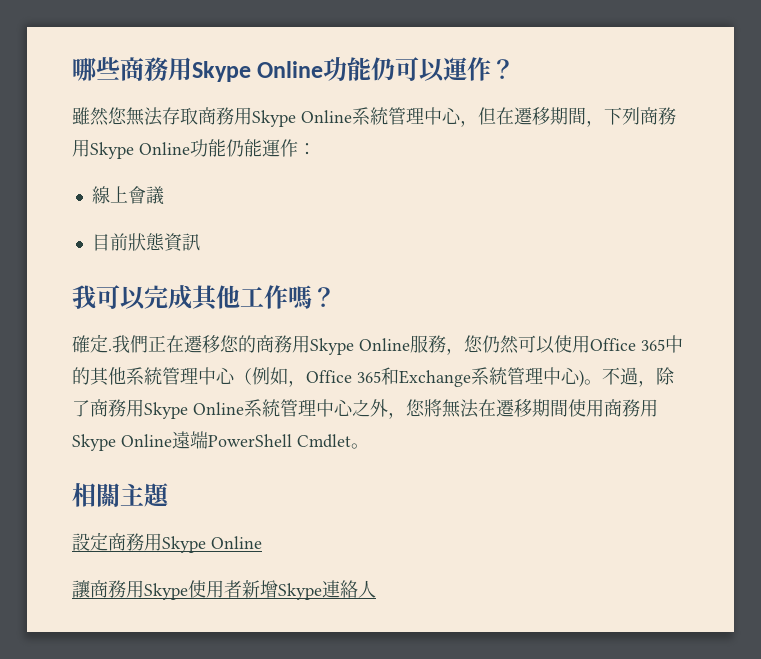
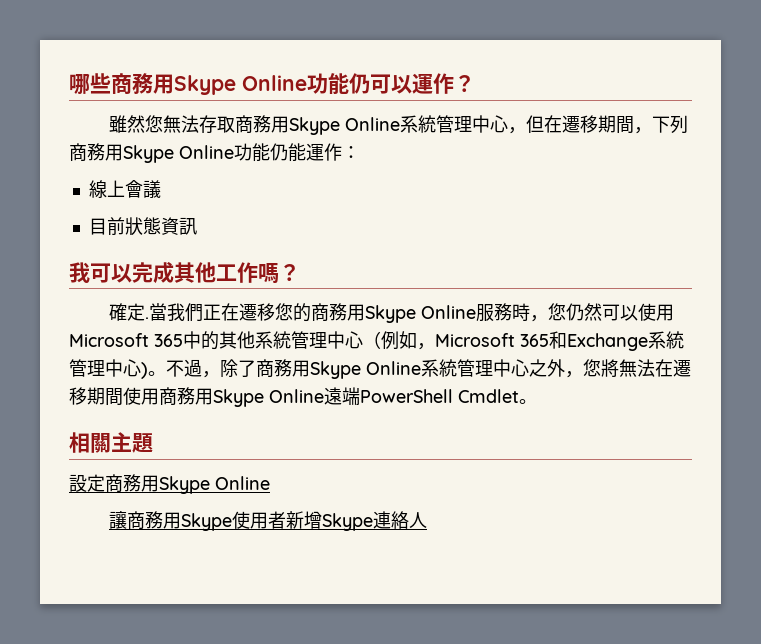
(112, 350) none -> [148,303,167,321] 當
(446, 344) none -> [511,303,530,321] 時
[590,338,636,351] Office -> [69,333,149,347] Microsoft
[306,370,352,383] Office -> [435,333,515,347] Microsoft

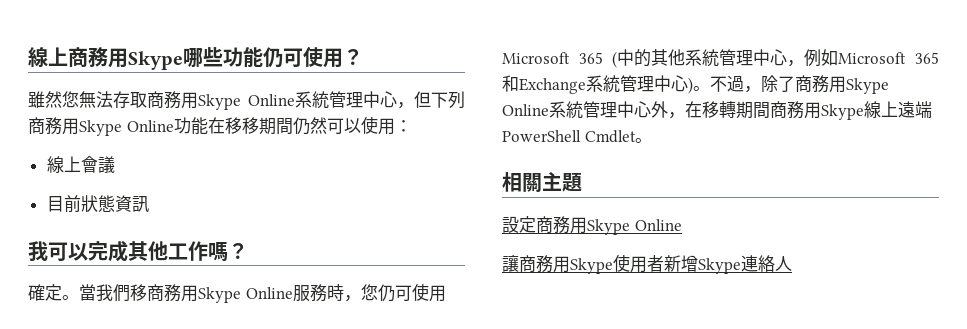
[69,73,307,95] 哪些商務用Skype Online -> [28,47,223,70] 線上商務用Skype哪些
[391,73,454,94] 以運作 -> [303,47,343,68] 使用
[543,115,652,134] 在遷移期間， -> (431, 99) none
[270,143,342,162] 仍能運作 -> [207,116,395,135] 在移移期間仍然可以使用
[144,303,311,322] .當我們正在遷移您的 -> [62,284,147,302] 。當我們移
[583,303,638,321] 然可以 -> [394,285,412,301] 可
(183, 340) none -> [612,51,618,68] (
[363,331,435,350] （例如， -> [787,49,839,67] ，例如
[529,359,691,378] [69,387,324,407] 之外，您將無法在遷移期間使用商務用Skype Online -> [651,101,898,120] 外，在移轉期間商務用Skype線上

